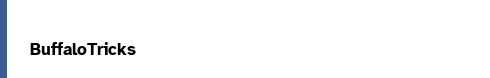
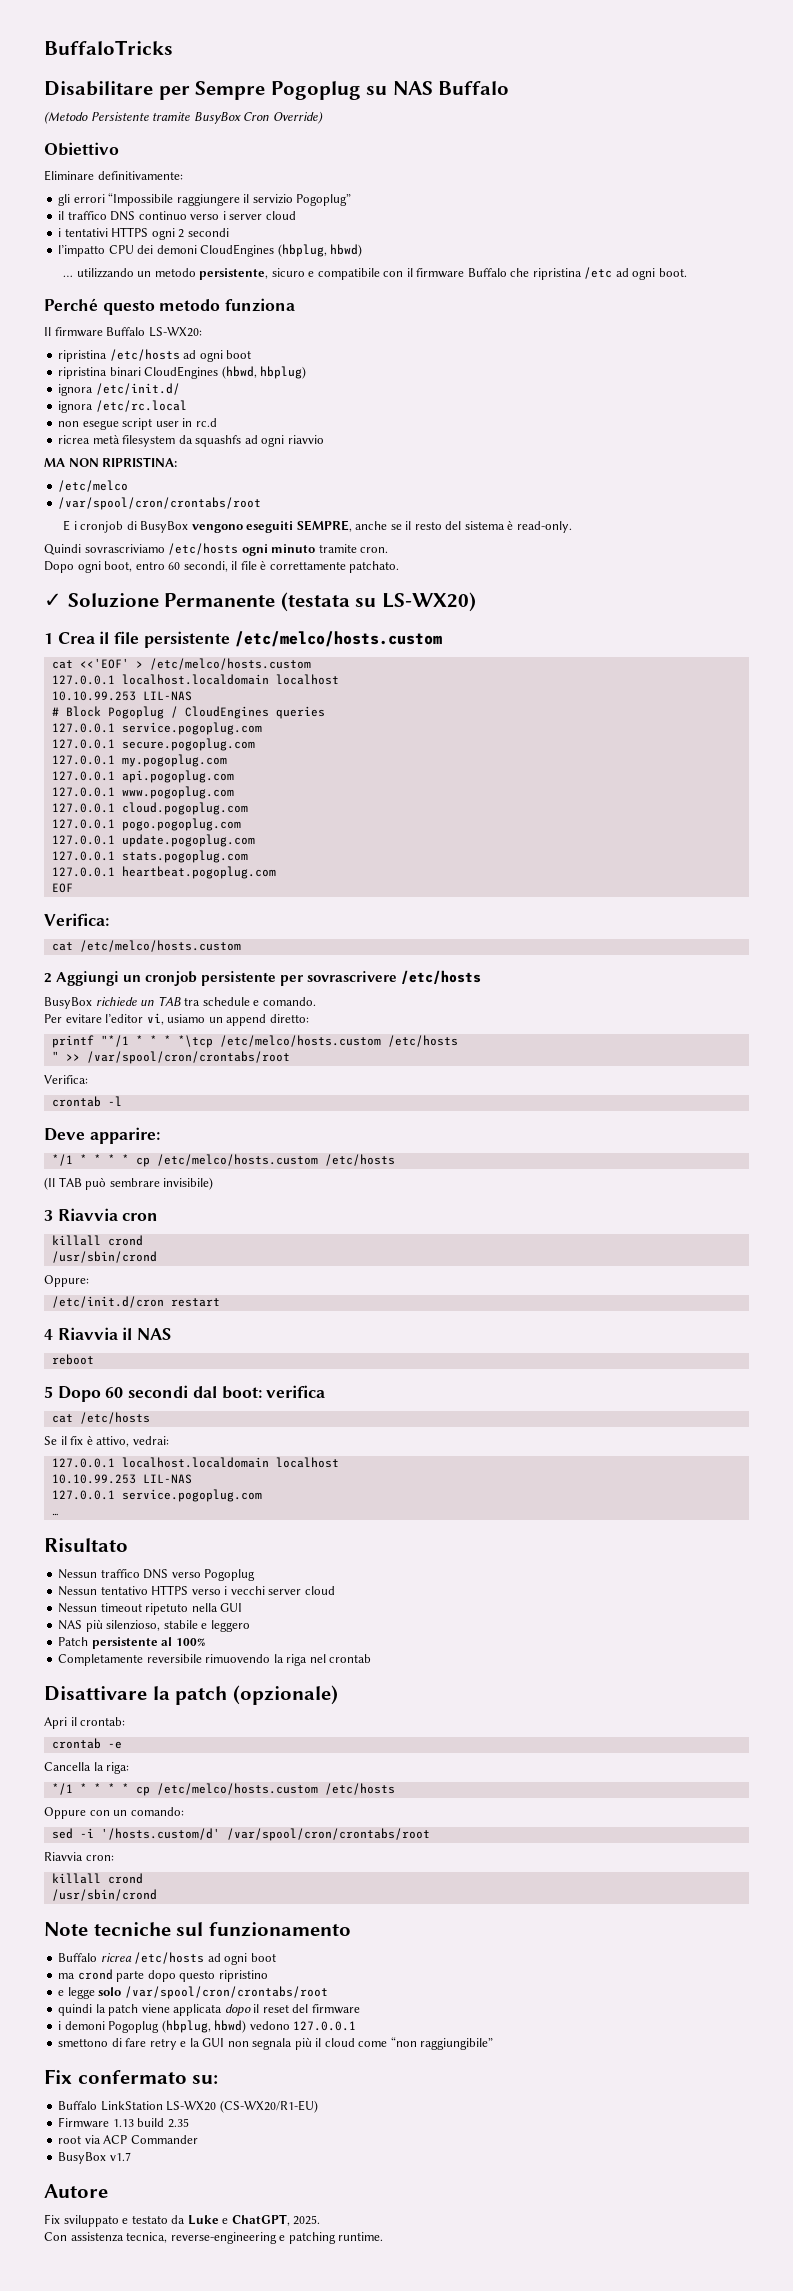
(136, 48) none -> [44,81,510,100] [44,111,323,124] [44,142,119,156] [44,170,183,181] [58,193,352,206] [58,211,296,221] [58,227,229,240] [58,244,363,257] [63,267,687,280] [44,298,296,315] [44,327,202,337] [58,349,252,362] [58,366,307,379] [58,383,180,396] [58,400,187,413] [58,418,217,430] [58,434,324,447] [44,457,178,467] [58,480,129,492] [58,497,262,510] [63,520,572,533] [44,543,389,556] [44,560,400,573] [44,592,476,612] [44,631,442,648] [51,658,311,670] [51,674,339,685] [51,691,192,701] [51,706,325,719] [51,722,262,735] [51,738,255,751] [51,754,227,767] [51,770,234,783] [51,786,234,799] [51,802,248,815] [51,818,241,831] [51,834,255,847] [51,850,248,863] [51,866,276,879] [51,883,73,893] [44,913,109,926] [51,940,241,952] [44,970,482,986] [44,996,316,1009] [44,1013,309,1026] [51,1035,458,1048] [51,1051,290,1064] [44,1075,88,1084] [51,1096,122,1107] [44,1127,160,1144] [51,1154,395,1167] [44,1177,214,1190] [44,1208,159,1221] [51,1235,143,1246] [51,1251,157,1263] [44,1275,89,1287] [51,1296,220,1308] [44,1327,172,1340] [51,1354,94,1365] [44,1385,326,1402] [51,1412,150,1424] [44,1435,169,1447] [51,1457,339,1468] [51,1474,192,1484] [51,1489,262,1502] [51,1513,59,1516] [44,1538,128,1552] [58,1569,256,1581] [58,1585,335,1596] [58,1603,243,1615] [58,1619,250,1632] [58,1637,205,1649] [58,1654,372,1666] [44,1685,338,1705] [44,1717,126,1729] [51,1738,122,1749] [44,1762,130,1774] [51,1783,395,1796] [44,1807,184,1819] [51,1828,430,1841] [44,1852,114,1861] [51,1873,143,1884] [51,1889,157,1901] [44,1922,351,1937] [58,1952,276,1965] [58,1969,268,1982] [58,1986,328,1999] [58,2004,360,2016] [58,2020,357,2033] [58,2037,494,2050] [44,2069,219,2084] [58,2100,318,2113] [58,2117,189,2128] [58,2135,198,2144] [58,2152,131,2164] [44,2184,108,2198] [44,2214,321,2227] [44,2232,384,2244] // Disabilitare per Sempre Pogoplug su NAS Buffalo // (Metodo Persistente tramite BusyBox Cron Override) // Obiettivo // Eliminare definitivamente: // gli errori “Impossibile raggiungere il servizio Pogoplug” // il traffico DNS continuo verso i server cloud // i tentativi HTTPS ogni 2 secondi // l’impatto CPU dei demoni CloudEngines (hbplug, hbwd) // … utilizzando un metodo persistente, sicuro e compatibile con il firmware Buffalo che ripristina /etc ad ogni boot. // Perché questo metodo funziona // Il firmware Buffalo LS-WX20: // ripristina /etc/hosts ad ogni boot // ripristina binari CloudEngines (hbwd, hbplug) // ignora /etc/init.d/ // ignora /etc/rc.local // non esegue script user in rc.d // ricrea metà filesystem da squashfs ad ogni riavvio // MA NON RIPRISTINA: // /etc/melco // /var/spool/cron/crontabs/root // E i cronjob di BusyBox vengono eseguiti SEMPRE, anche se il resto del sistema è read-only. // Quindi sovrascriviamo /etc/hosts ogni minuto tramite cron. // Dopo ogni boot, entro 60 secondi, il file è correttamente patchato. // ✓ Soluzione Permanente (testata su LS-WX20) // 1 Crea il file persistente /etc/melco/hosts.custom // cat <<'EOF' > /etc/melco/hosts.custom // 127.0.0.1 localhost.localdomain localhost // 10.10.99.253 LIL-NAS // # Block Pogoplug / CloudEngines queries // 127.0.0.1 service.pogoplug.com // 127.0.0.1 secure.pogoplug.com // 127.0.0.1 my.pogoplug.com // 127.0.0.1 api.pogoplug.com // 127.0.0.1 www.pogoplug.com // 127.0.0.1 cloud.pogoplug.com // 127.0.0.1 pogo.pogoplug.com // 127.0.0.1 update.pogoplug.com // 127.0.0.1 stats.pogoplug.com // 127.0.0.1 heartbeat.pogoplug.com // EOF // Verifica: // cat /etc/melco/hosts.custom // 2 Aggiungi un cronjob persistente per sovrascrivere /etc/hosts // BusyBox richiede un TAB tra schedule e comando. // Per evitare l’editor vi, usiamo un append diretto: // printf "*/1 * * * *\tcp /etc/melco/hosts.custom /etc/hosts // " >> /var/spool/cron/crontabs/root // Verifica: // crontab -l // Deve apparire: // */1 * * * * cp /etc/melco/hosts.custom /etc/hosts // (Il TAB può sembrare invisibile) // 3 Riavvia cron // killall crond // /usr/sbin/crond // Oppure: // /etc/init.d/cron restart // 4 Riavvia il NAS // reboot // 5 Dopo 60 secondi dal boot: verifica // cat /etc/hosts // Se il fix è attivo, vedrai: // 127.0.0.1 localhost.localdomain localhost // 10.10.99.253 LIL-NAS // 127.0.0.1 service.pogoplug.com // … // Risultato // Nessun traffico DNS verso Pogoplug // Nessun tentativo HTTPS verso i vecchi server cloud // Nessun timeout ripetuto nella GUI // NAS più silenzioso, stabile e leggero // Patch persistente al 100% // Completamente reversibile rimuovendo la riga nel crontab // Disattivare la patch (opzionale) // Apri il crontab: // crontab -e // Cancella la riga: // */1 * * * * cp /etc/melco/hosts.custom /etc/hosts // Oppure con un comando: // sed -i '/hosts.custom/d' /var/spool/cron/crontabs/root // Riavvia cron: // killall crond // /usr/sbin/crond // Note tecniche sul funzionamento // Buffalo ricrea /etc/hosts ad ogni boot // ma crond parte dopo questo ripristino // e legge solo /var/spool/cron/crontabs/root // quindi la patch viene applicata dopo il reset del firmware // i demoni Pogoplug (hbplug, hbwd) vedono 127.0.0.1 // smettono di fare retry e la GUI non segnala più il cloud come “non raggiungibile” // Fix confermato su: // Buffalo LinkStation LS-WX20 (CS-WX20/R1-EU) // Firmware 1.13 build 2.35 // root via ACP Commander // BusyBox v1.7 // Autore // Fix sviluppato e testato da Luke e ChatGPT, 2025. // Con assistenza tecnica, reverse-engineering e patching runtime.

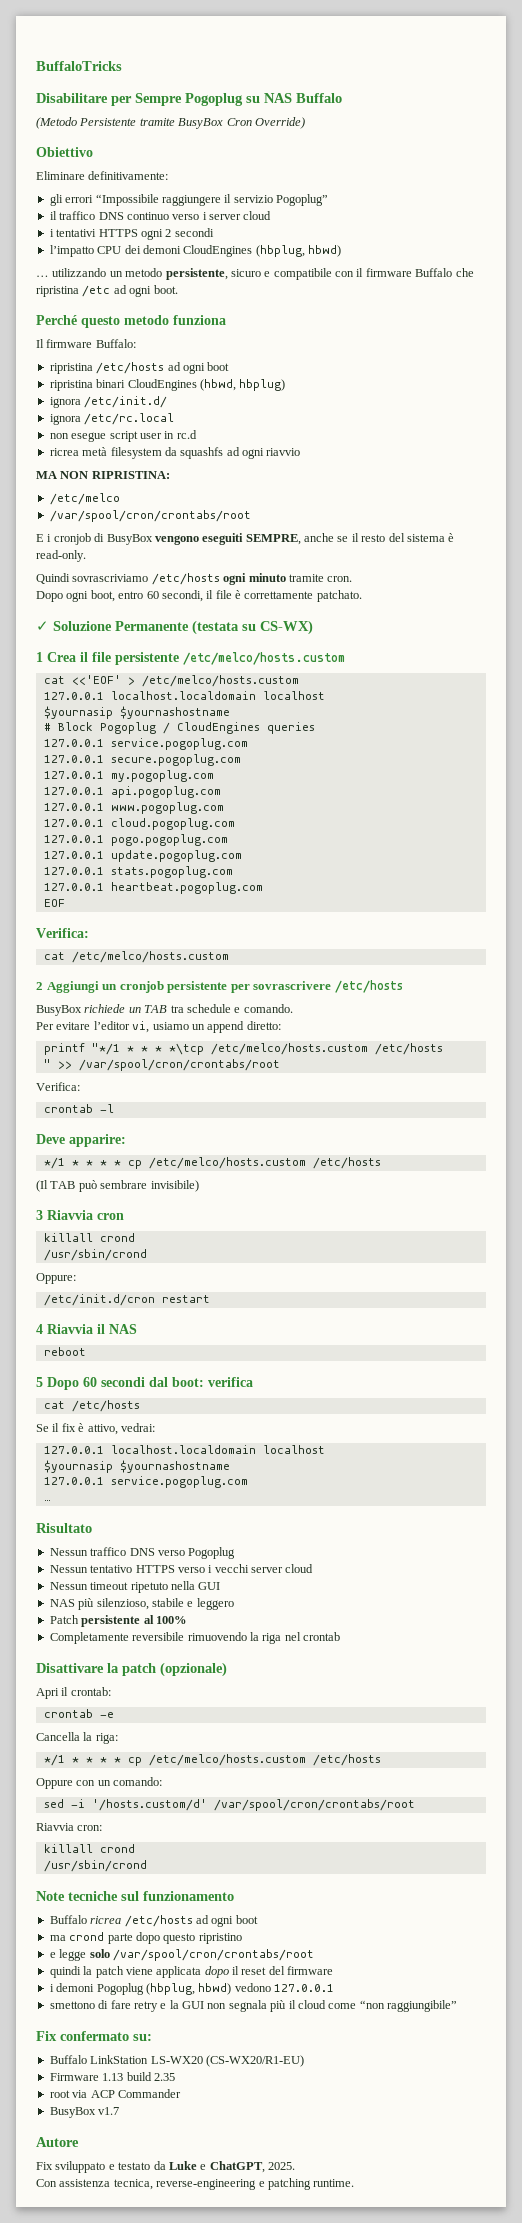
[106,327,202,337] Buffalo LS-WX20: -> [95,339,136,348] Buffalo:
[381,592,476,612] LS-WX20) -> [260,620,313,635] CS-WX)
[51,691,192,701] 10.10.99.253 LIL-NAS -> [43,706,230,719] $yournasip $yournashostname
[51,1474,192,1484] 10.10.99.253 LIL-NAS -> [43,1460,230,1473] $yournasip $yournashostname

